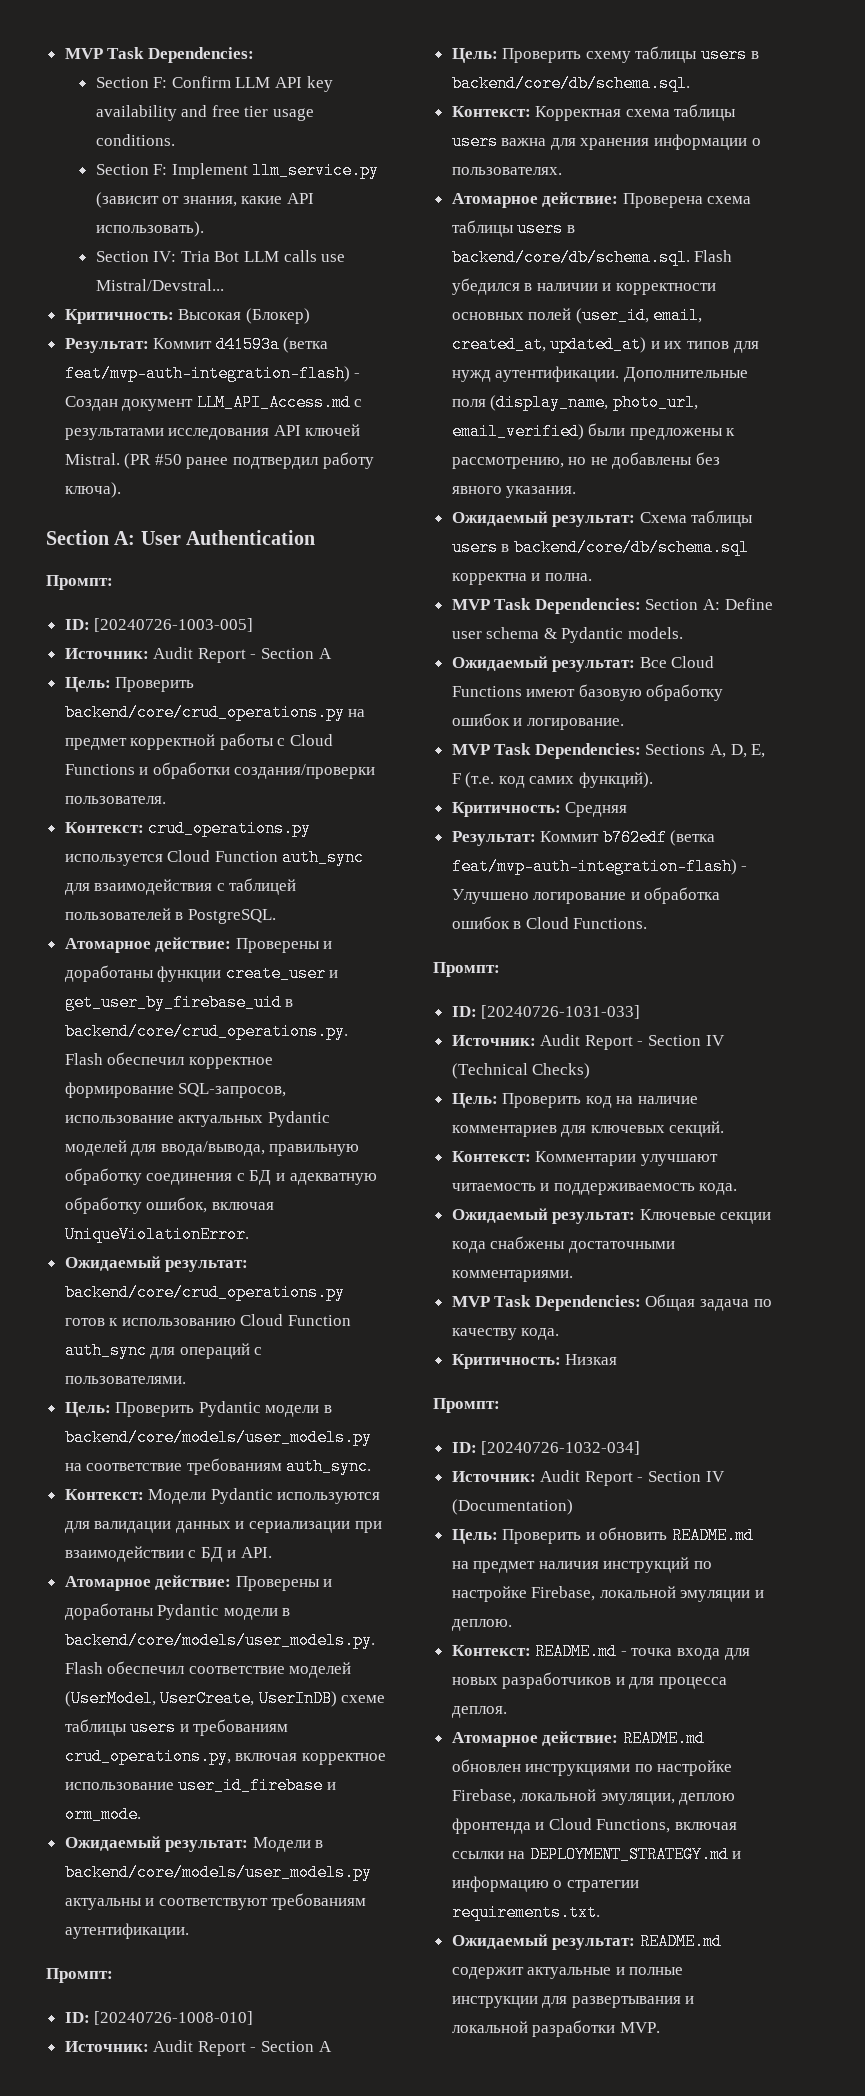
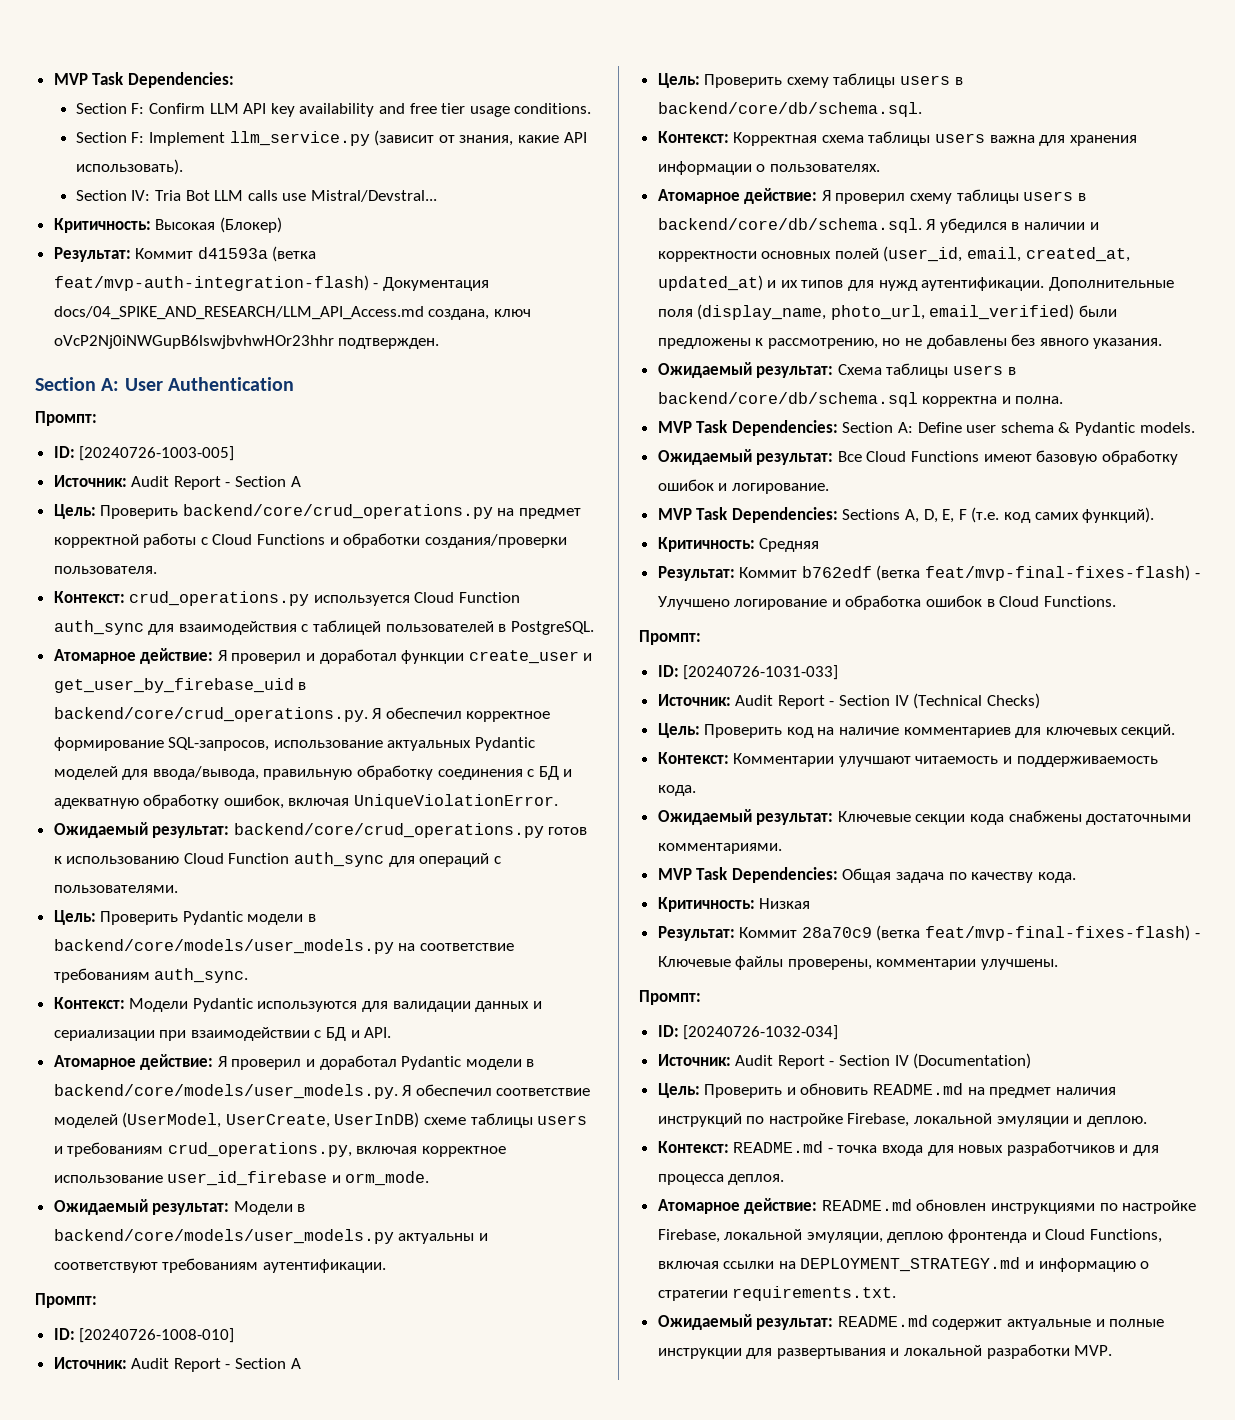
[64,394,363,411] [64,424,361,440] [64,452,374,469] [64,482,121,498] Создан документ LLM_API_Access.md с результатами исследования API ключей Mistral. (PR #50 ранее подтвердил работу ключа). -> [382,277,489,291] [53,306,531,320] [53,335,440,349] Документация docs/04_SPIKE_AND_RESEARCH/LLM_API_Access.md создана, ключ oVcP2Nj0iNWGupB6lswjbvhwHOr23hhr подтвержден.
[235,938,333,953] [64,965,154,982] Проверены и доработаны -> [217,649,397,664] Я проверил и доработал
[64,1053,103,1065] Flash -> [372,708,382,719] Я
[235,1576,333,1591] [64,1603,154,1620] Проверены и доработаны -> [217,1055,397,1070] Я проверил и доработал
[64,1662,103,1674] Flash -> [402,1085,412,1096] Я
[622,193,752,208] [451,220,575,237] [451,249,733,266] Проверена схема таблицы users в backend/core/db/schema.sql. Flash -> [821,189,1086,204] [657,218,936,233] Я проверил схему таблицы users в backend/core/db/schema.sql. Я
[451,858,737,875] feat/mvp-auth-integration-flash) -> [925,565,1191,581] feat/mvp-final-fixes-flash)
(618, 1359) none -> [657,925,1200,941] [657,956,1059,970] // Результат: Коммит 28a70c9 (ветка feat/mvp-final-fixes-flash) - Ключевые файлы проверены, комментарии улучшены.

